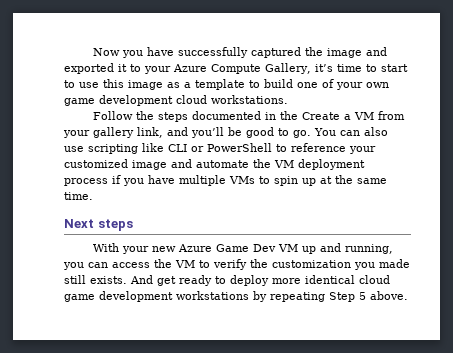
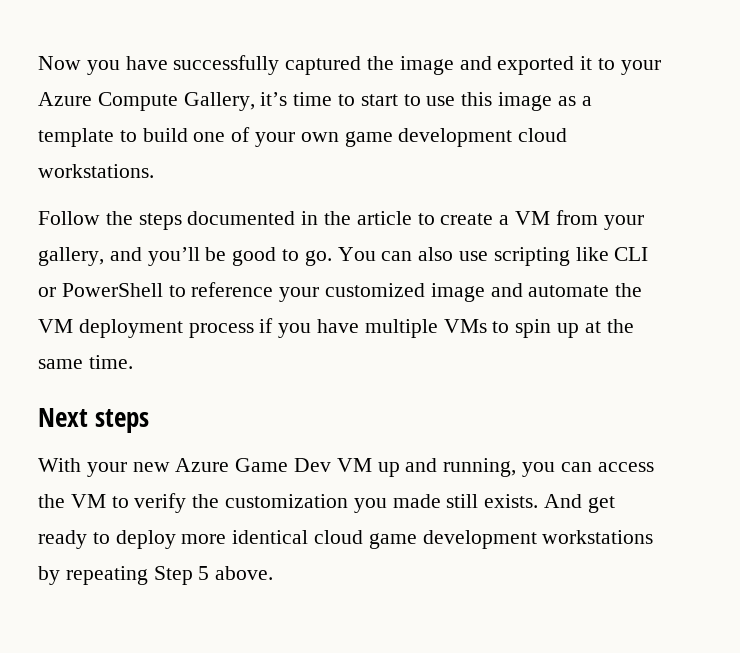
[301,112,340,120] Create -> [356,211,494,225] article to create
[93,127,163,138] gallery link, -> [38,247,104,266] gallery,

